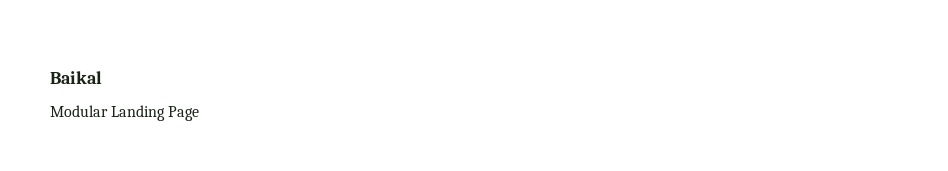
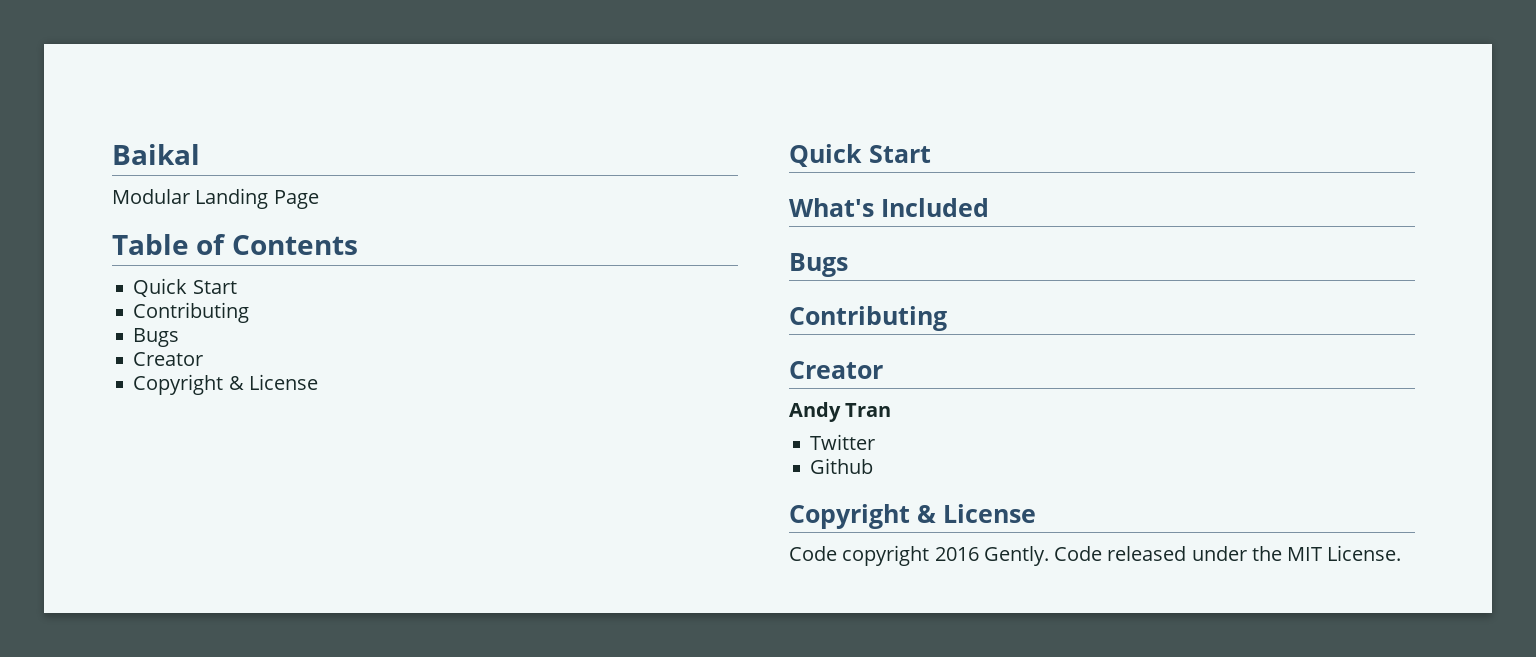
(200, 113) none -> [112,234,358,255] [133,278,237,297] [133,302,250,323] [133,328,180,347] [133,352,204,366] [133,374,318,395] [789,144,931,167] [789,198,989,217] [789,253,848,277] [789,306,947,331] [789,361,883,379] [789,402,892,422] [810,434,876,450] [810,458,874,474] [789,504,1036,529] [789,545,1402,566] // Table of Contents // Quick Start // Contributing // Bugs // Creator // Copyright & License // Quick Start // What's Included // Bugs // Contributing // Creator // Andy Tran // Twitter // Github // Copyright & License // Code copyright 2016 Gently. Code released under the MIT License.

